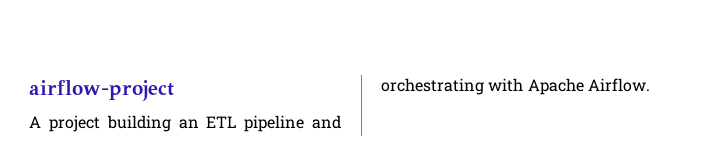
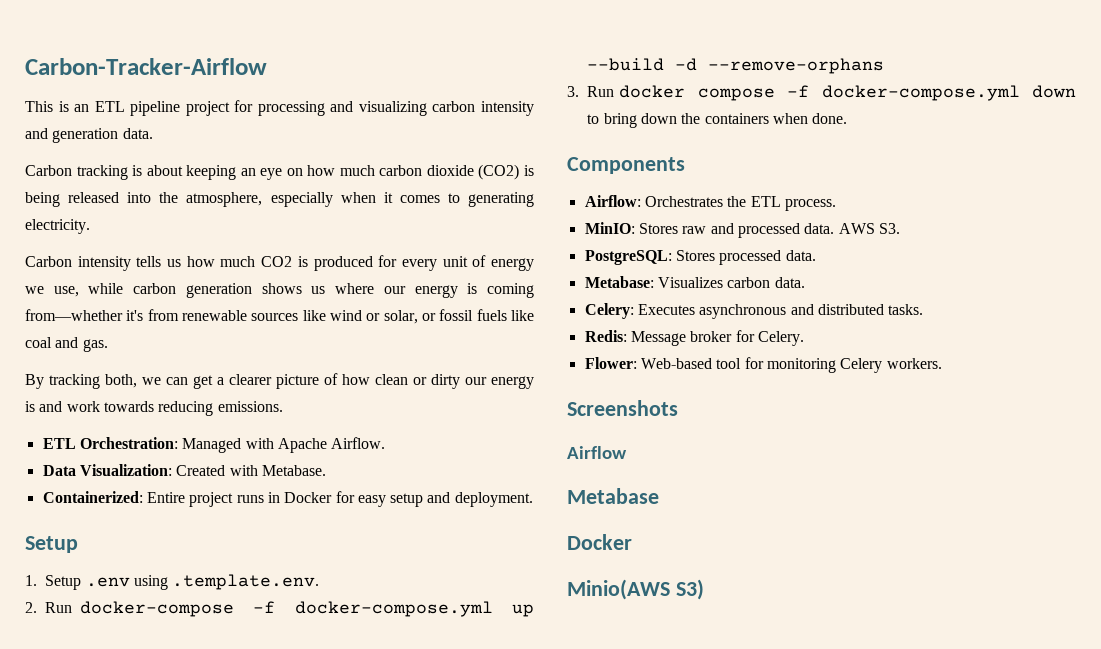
[29,80,174,101] [29,115,342,132] [381,78,650,95] airflow-project // A project building an ETL pipeline and orchestrating with Apache Airflow. -> [25,58,267,75] [25,100,535,116] [25,128,153,143] [25,164,534,180] [25,192,535,207] [25,219,90,234] [25,255,534,271] [25,283,535,298] [25,309,534,324] [25,337,108,352] [25,373,534,389] [25,401,283,416] [42,437,386,453] [42,464,326,476] [42,491,533,507] [25,536,78,553] [25,574,320,590] [25,601,534,617] [587,58,885,74] [567,85,1076,101] [587,113,848,128] [567,157,685,174] [584,195,836,211] [584,222,900,238] [584,250,816,265] [584,276,805,288] [584,303,924,319] [584,330,804,346] [584,357,942,373] [567,400,678,416] [567,446,627,459] [567,488,659,504] [567,534,632,550] [567,579,704,600] Carbon-Tracker-Airflow // This is an ETL pipeline project for processing and visualizing carbon intensity and generation data. // Carbon tracking is about keeping an eye on how much carbon dioxide (CO2) is being released into the atmosphere, especially when it comes to generating electricity. // Carbon intensity tells us how much CO2 is produced for every unit of energy we use, while carbon generation shows us where our energy is coming from—whether it's from renewable sources like wind or solar, or fossil fuels like coal and gas. // By tracking both, we can get a clearer picture of how clean or dirty our energy is and work towards reducing emissions. // ETL Orchestration: Managed with Apache Airflow. // Data Visualization: Created with Metabase. // Containerized: Entire project runs in Docker for easy setup and deployment. // Setup // 1. Setup .env using .template.env. // 2. Run docker-compose -f docker-compose.yml up --build -d --remove-orphans // 3. Run docker compose -f docker-compose.yml down to bring down the containers when done. // Components // Airflow: Orchestrates the ETL process. // MinIO: Stores raw and processed data. AWS S3. // PostgreSQL: Stores processed data. // Metabase: Visualizes carbon data. // Celery: Executes asynchronous and distributed tasks. // Redis: Message broker for Celery. // Flower: Web-based tool for monitoring Celery workers. // Screenshots // Airflow // Metabase // Docker // Minio(AWS S3)

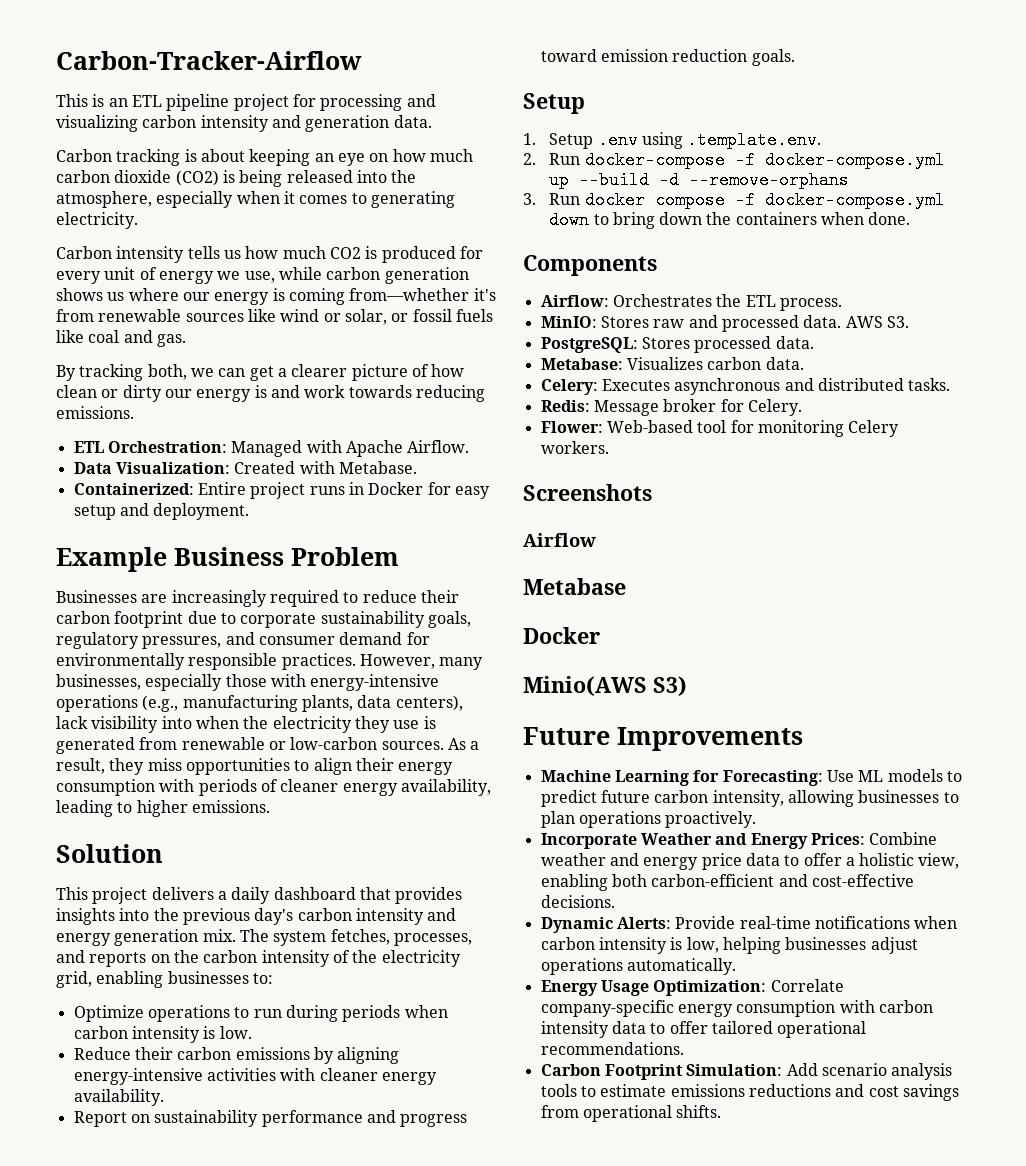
(533, 499) none -> [56,547,399,572] [56,590,459,607] [56,611,471,628] [56,632,430,649] [56,653,484,670] [56,674,440,691] [56,695,463,712] [56,716,436,733] [56,737,480,754] [56,758,454,775] [56,779,491,796] [56,800,270,817] [56,844,163,863] [56,887,463,904] [56,908,457,925] [56,929,472,946] [56,950,461,967] [56,971,273,988] [73,1005,448,1022] [73,1026,252,1043] [73,1047,400,1064] [73,1068,437,1085] [73,1089,164,1106] [73,1110,468,1127] [540,49,795,66] // Example Business Problem // Businesses are increasingly required to reduce their carbon footprint due to corporate sustainability goals, regulatory pressures, and consumer demand for environmentally responsible practices. However, many businesses, especially those with energy-intensive operations (e.g., manufacturing plants, data centers), lack visibility into when the electricity they use is generated from renewable or low-carbon sources. As a result, they miss opportunities to align their energy consumption with periods of cleaner energy availability, leading to higher emissions. // Solution // This project delivers a daily dashboard that provides insights into the previous day's carbon intensity and energy generation mix. The system fetches, processes, and reports on the carbon intensity of the electricity grid, enabling businesses to: // Optimize operations to run during periods when carbon intensity is low. // Reduce their carbon emissions by aligning energy-intensive activities with cleaner energy availability. // Report on sustainability performance and progress toward emission reduction goals.
(704, 589) none -> [523,727,803,751] [540,769,962,786] [540,790,959,807] [540,811,757,828] [540,832,938,849] [540,853,960,870] [540,874,914,891] [540,895,615,908] [540,916,958,933] [540,937,918,954] [540,958,736,975] [540,979,844,996] [540,1000,933,1017] [540,1021,867,1038] [540,1042,684,1055] [540,1063,953,1080] [540,1084,959,1101] [540,1105,722,1122] // Future Improvements // Machine Learning for Forecasting: Use ML models to predict future carbon intensity, allowing businesses to plan operations proactively. // Incorporate Weather and Energy Prices: Combine weather and energy price data to offer a holistic view, enabling both carbon-efficient and cost-effective decisions. // Dynamic Alerts: Provide real-time notifications when carbon intensity is low, helping businesses adjust operations automatically. // Energy Usage Optimization: Correlate company-specific energy consumption with carbon intensity data to offer tailored operational recommendations. // Carbon Footprint Simulation: Add scenario analysis tools to estimate emissions reductions and cost savings from operational shifts.

